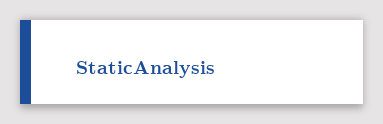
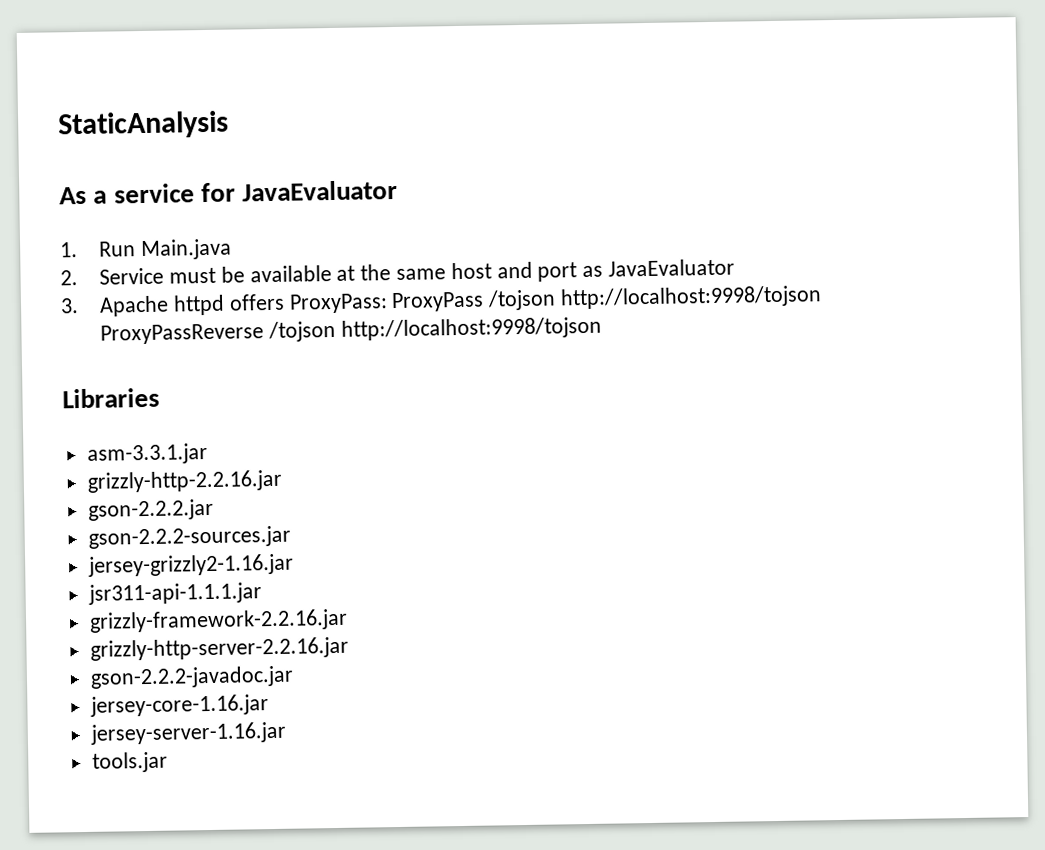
(215, 69) none -> [59,179,399,205] [60,238,232,261] [60,258,736,286] [60,285,823,317] [100,316,602,345] [62,387,160,409] [86,443,208,465] [86,469,282,493] [87,498,214,521] [87,525,291,549] [87,553,294,577] [87,582,262,605] [88,608,348,633] [89,636,349,661] [89,665,294,689] [89,694,269,717] [89,721,287,745] [91,751,168,773] // As a service for JavaEvaluator // 1. Run Main.java // 2. Service must be available at the same host and port as JavaEvaluator // 3. Apache httpd offers ProxyPass: ProxyPass /tojson http://localhost:9998/tojson ProxyPassReverse /tojson http://localhost:9998/tojson // Libraries // asm-3.3.1.jar // grizzly-http-2.2.16.jar // gson-2.2.2.jar // gson-2.2.2-sources.jar // jersey-grizzly2-1.16.jar // jsr311-api-1.1.1.jar // grizzly-framework-2.2.16.jar // grizzly-http-server-2.2.16.jar // gson-2.2.2-javadoc.jar // jersey-core-1.16.jar // jersey-server-1.16.jar // tools.jar

